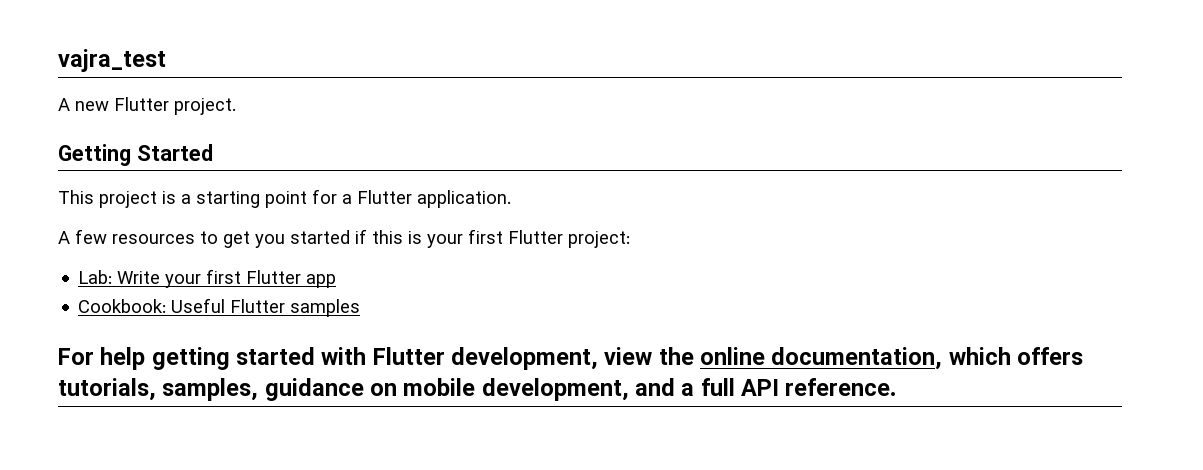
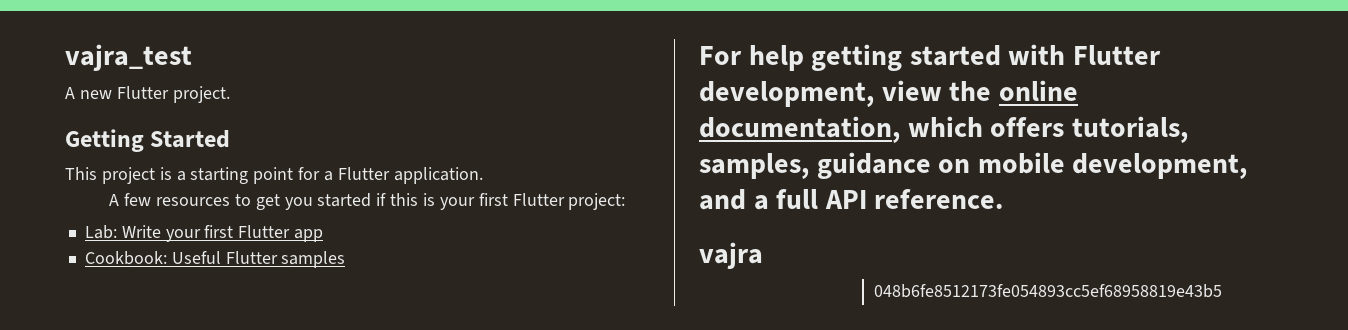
(898, 387) none -> [699,242,763,269] [874,284,1223,298] // vajra // 048b6fe8512173fe054893cc5ef68958819e43b5

